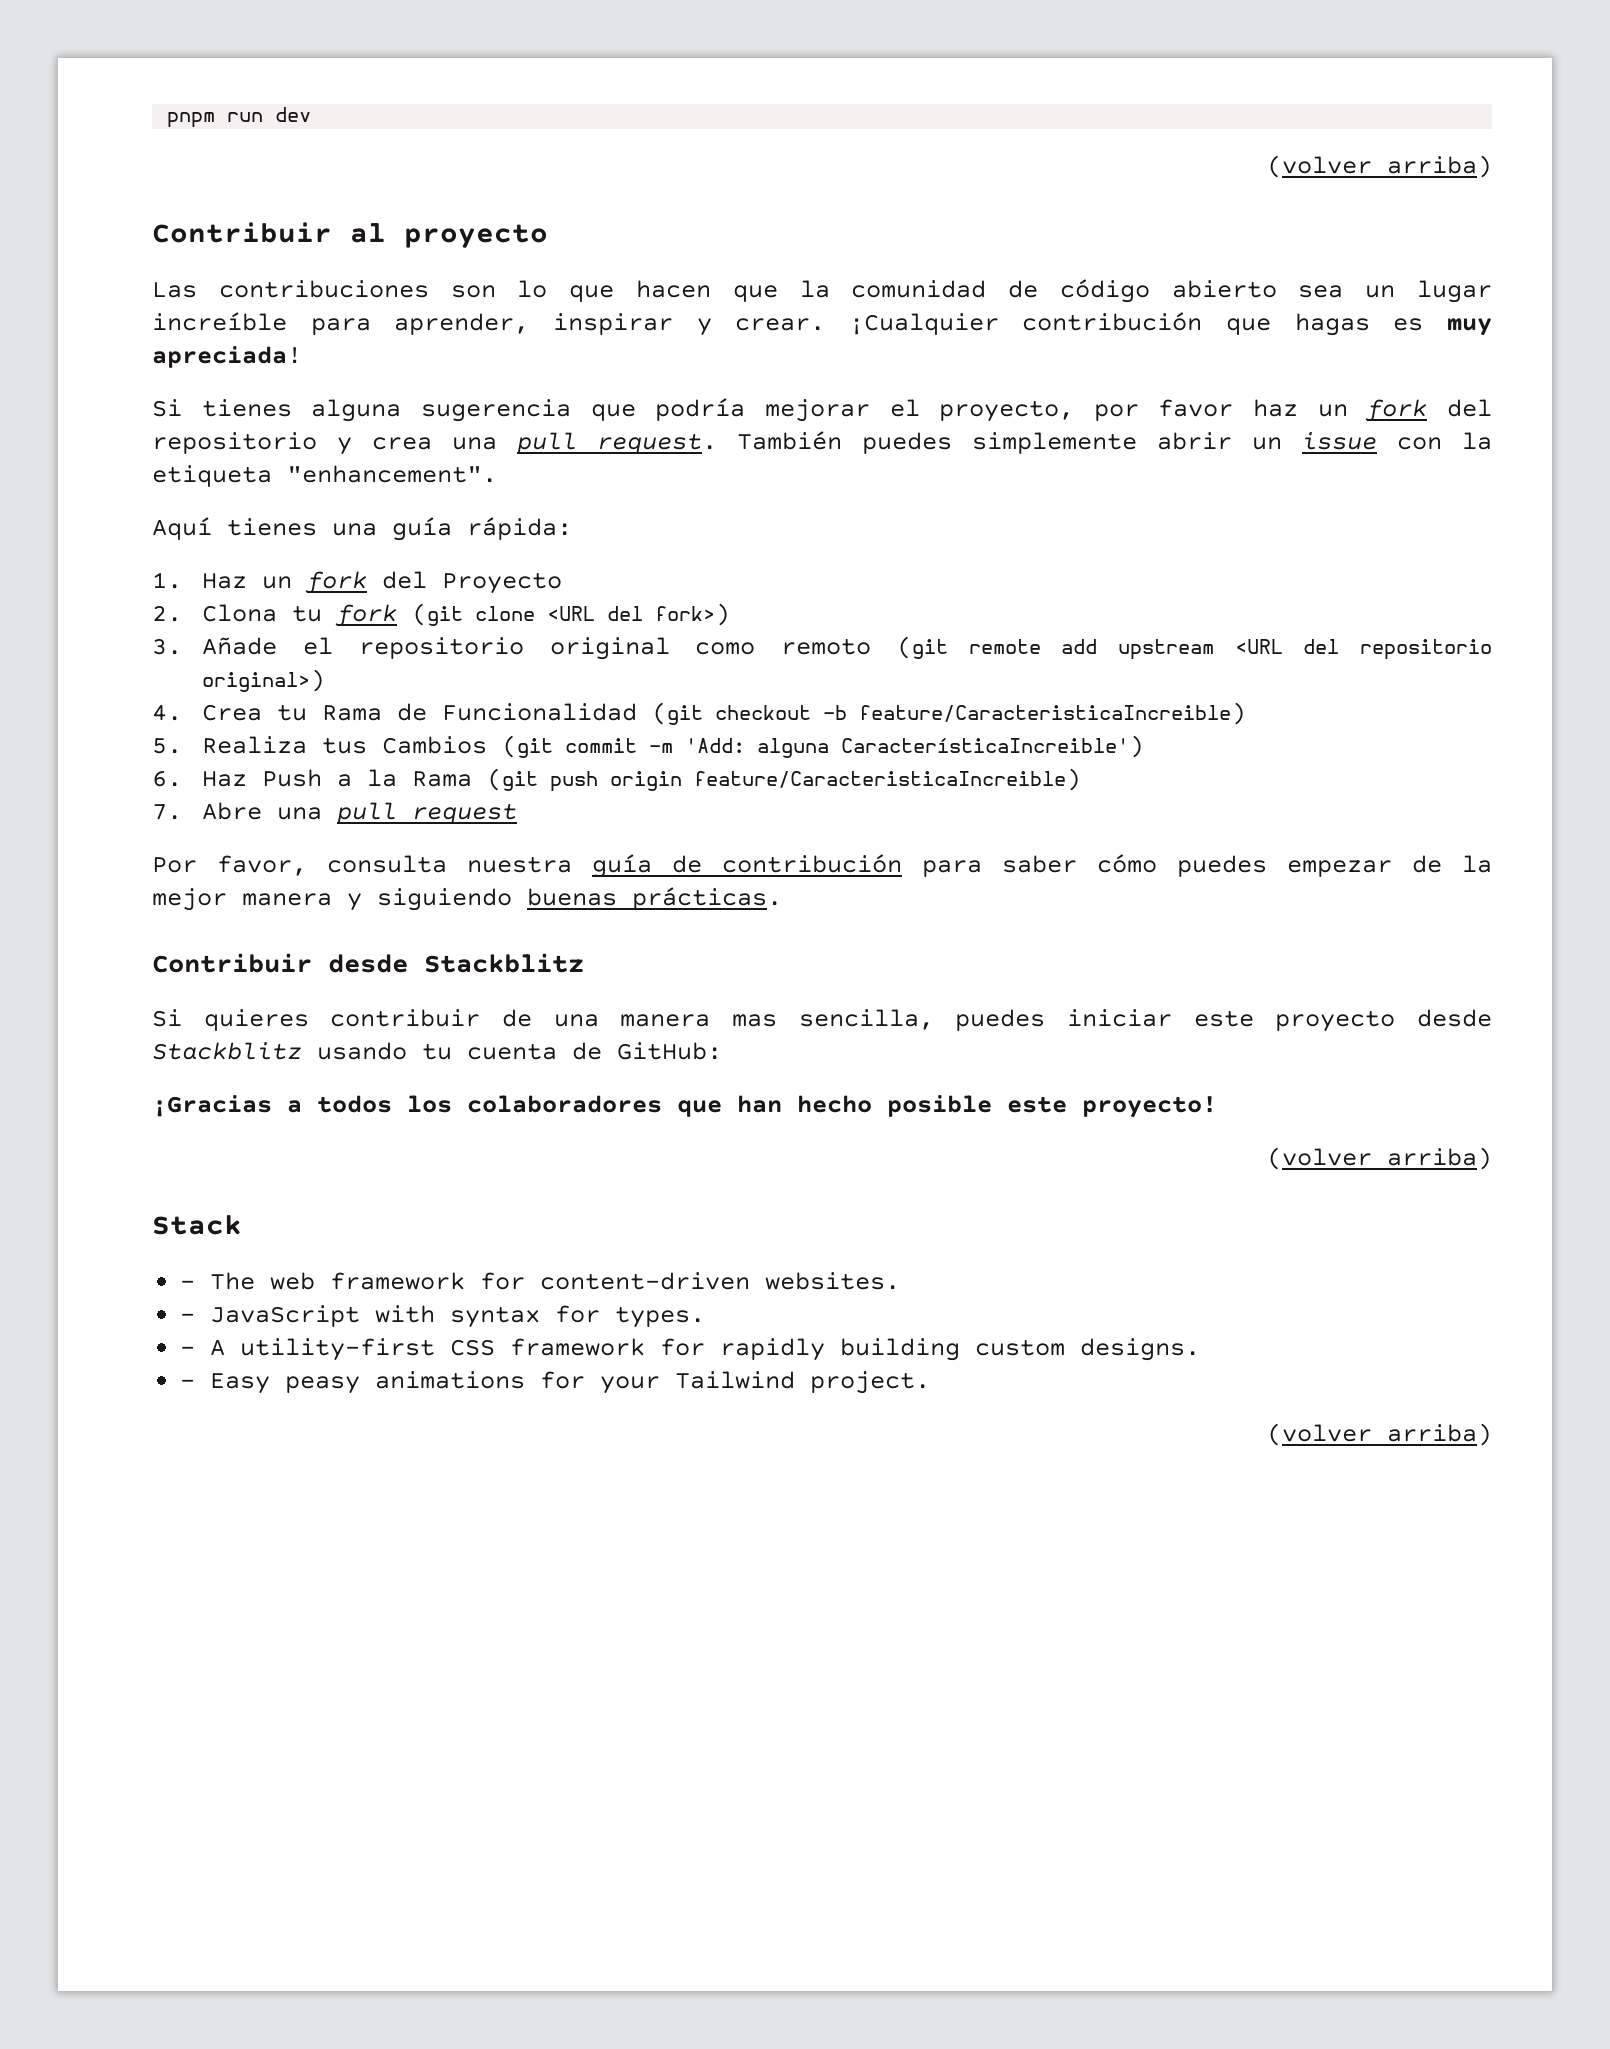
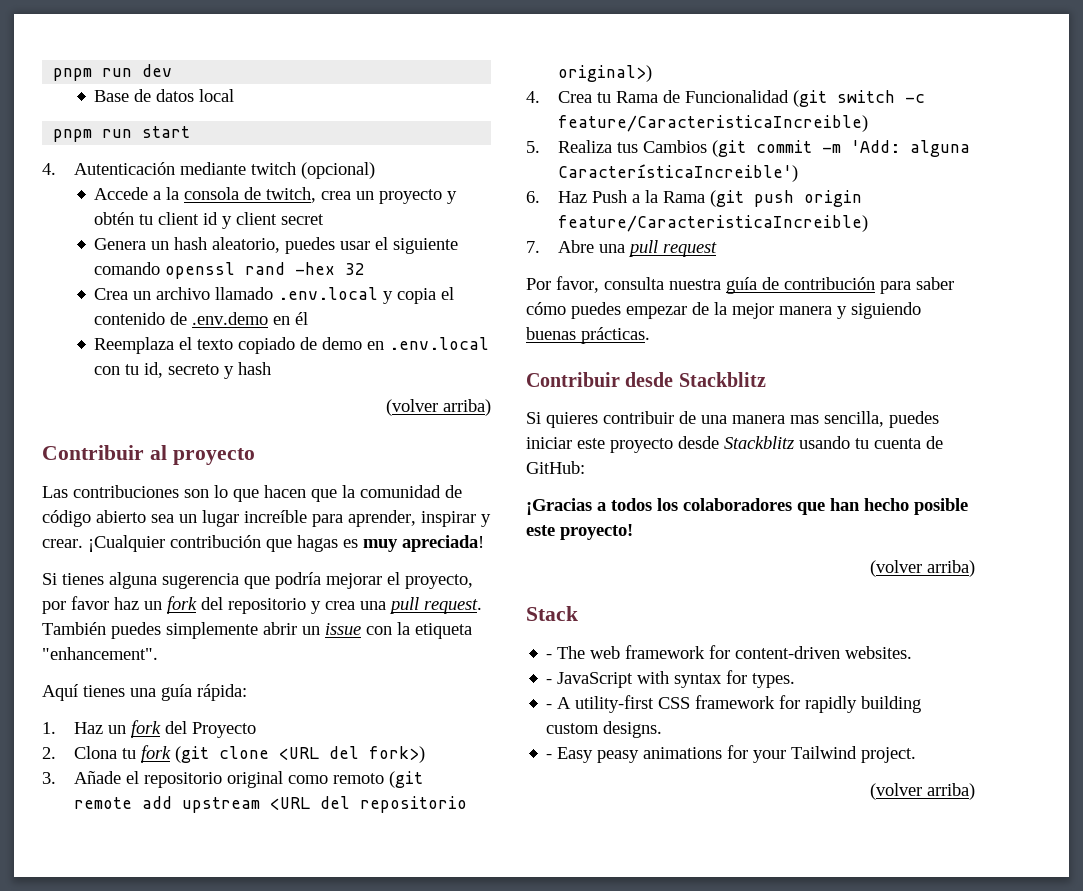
(312, 114) none -> [94,89,235,102] [53,126,191,142] [42,162,376,179] [94,187,458,204] [94,212,325,229] [94,237,459,254] [94,262,366,279] [94,287,455,304] [94,312,309,325] [94,337,490,354] [94,362,272,379] // Base de datos local // pnpm run start // 4. Autenticación mediante twitch (opcional) // Accede a la consola de twitch, crea un proyecto y obtén tu client id y client secret // Genera un hash aleatorio, puedes usar el siguiente comando openssl rand -hex 32 // Crea un archivo llamado .env.local y copia el contenido de .env.demo en él // Reemplaza el texto copiado de demo en .env.local con tu id, secreto y hash
[715,705,848,720] checkout -b -> [837,90,926,103] switch -c

